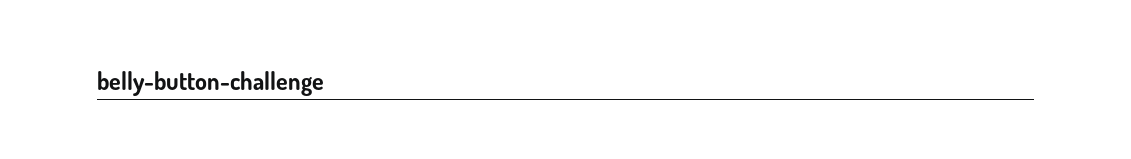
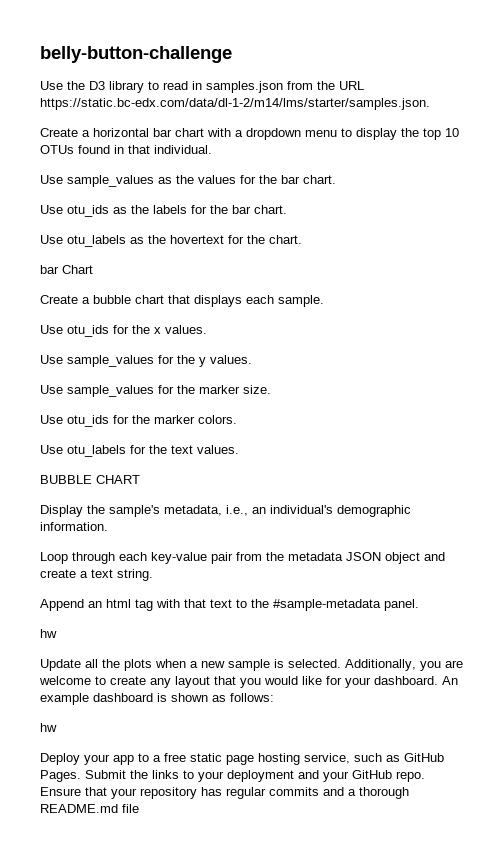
(324, 83) none -> [40,81,364,93] [40,98,430,110] [40,128,459,140] [40,145,212,154] [40,175,336,187] [40,205,287,217] [40,235,302,247] [40,265,93,274] [40,295,324,307] [40,325,207,337] [40,355,252,367] [40,385,271,397] [40,415,237,427] [40,445,239,457] [40,475,140,484] [40,505,411,517] [40,522,108,531] [40,552,445,564] [40,569,153,581] [40,599,419,611] [40,629,57,638] [40,659,463,671] [39,676,458,688] [40,693,274,705] [40,723,57,732] [40,753,444,765] [40,770,425,782] [40,787,409,799] [40,804,139,813] // Use the D3 library to read in samples.json from the URL https://static.bc-edx.com/data/dl-1-2/m14/lms/starter/samples.json. // Create a horizontal bar chart with a dropdown menu to display the top 10 OTUs found in that individual. // Use sample_values as the values for the bar chart. // Use otu_ids as the labels for the bar chart. // Use otu_labels as the hovertext for the chart. // bar Chart // Create a bubble chart that displays each sample. // Use otu_ids for the x values. // Use sample_values for the y values. // Use sample_values for the marker size. // Use otu_ids for the marker colors. // Use otu_labels for the text values. // BUBBLE CHART // Display the sample's metadata, i.e., an individual's demographic information. // Loop through each key-value pair from the metadata JSON object and create a text string. // Append an html tag with that text to the #sample-metadata panel. // hw // Update all the plots when a new sample is selected. Additionally, you are welcome to create any layout that you would like for your dashboard. An example dashboard is shown as follows: // hw // Deploy your app to a free static page hosting service, such as GitHub Pages. Submit the links to your deployment and your GitHub repo. Ensure that your repository has regular commits and a thorough README.md file

